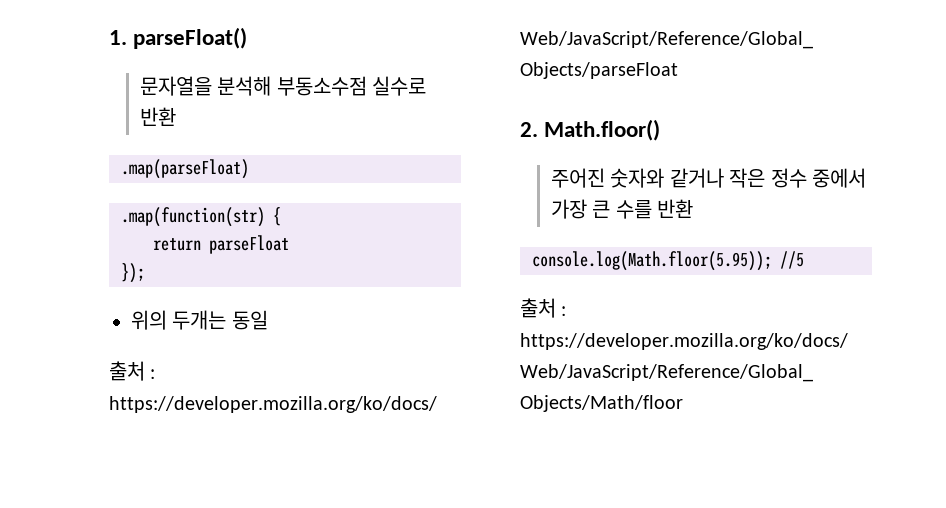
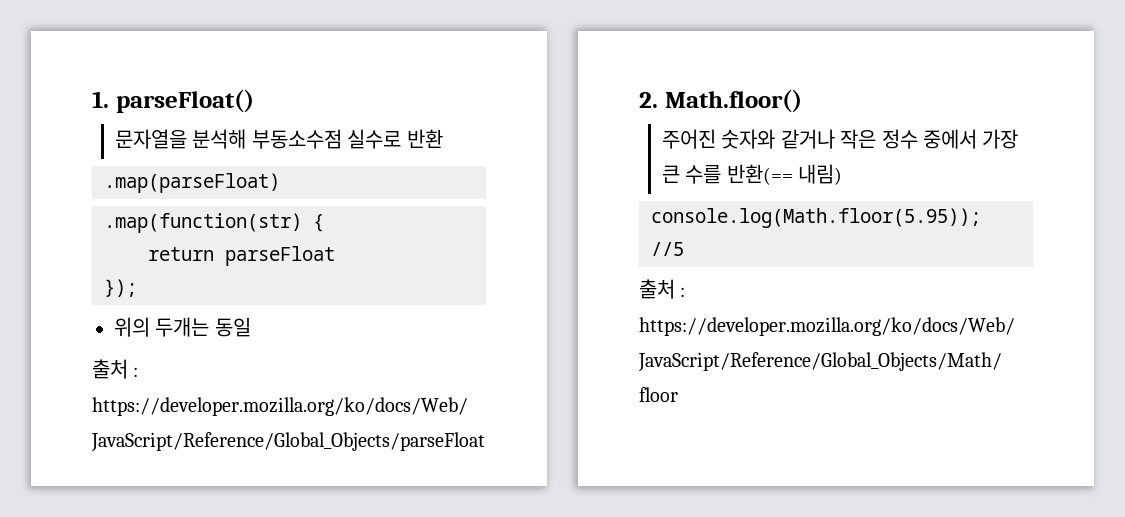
[657,199,694,218] 반환 -> [726,164,843,185] 반환(== 내림)

